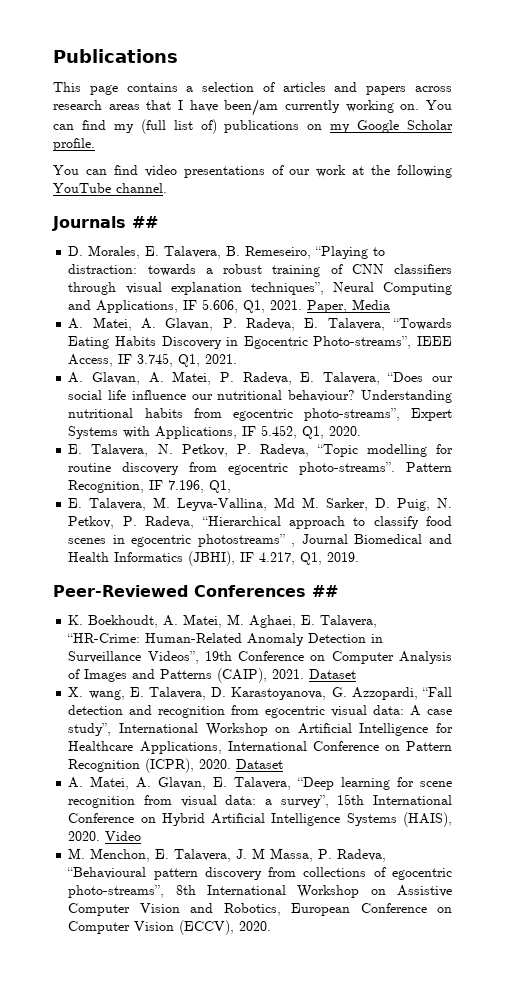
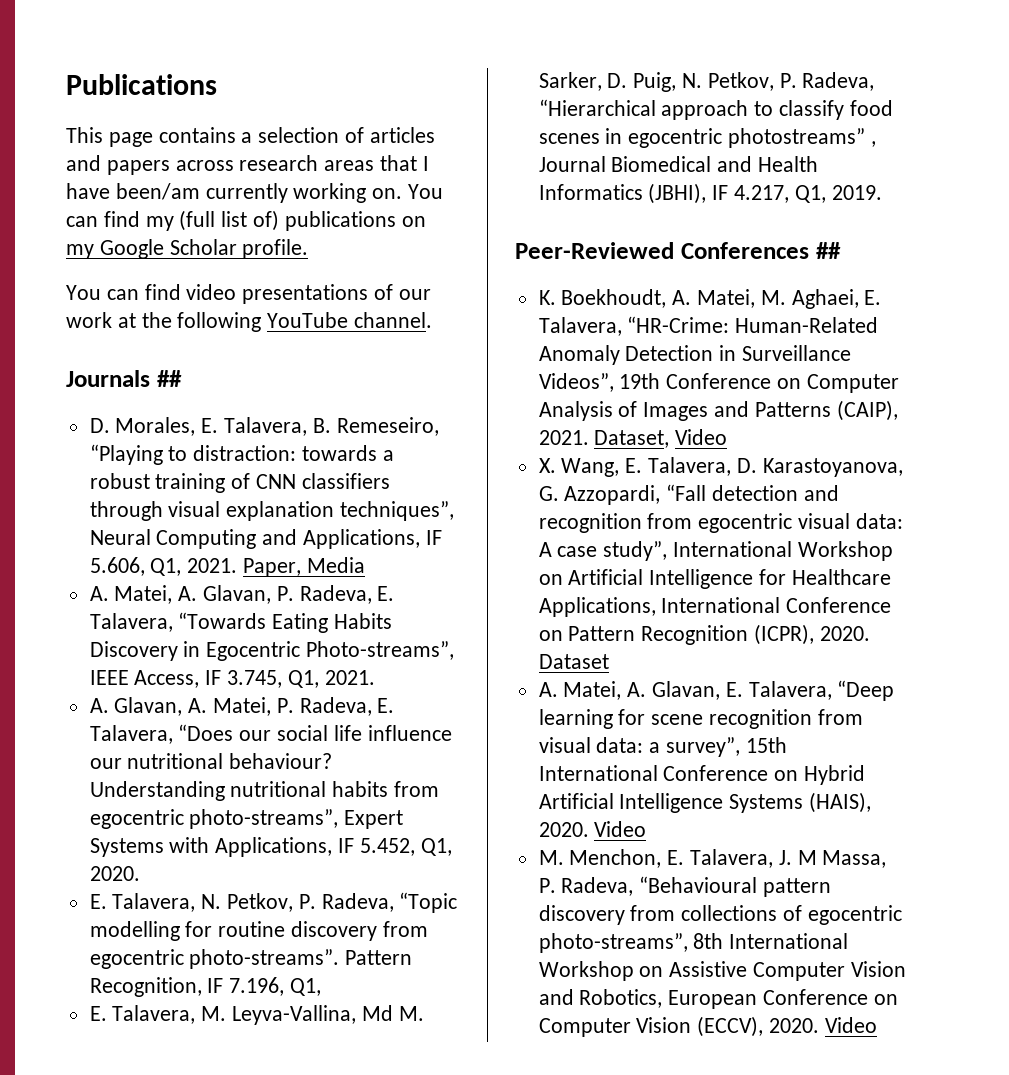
[309,669,357,679] Dataset -> [594,429,728,448] Dataset, Video
[88,690,125,700] wang, -> [561,458,620,477] Wang,
(272, 926) none -> [824,1017,877,1033] Video

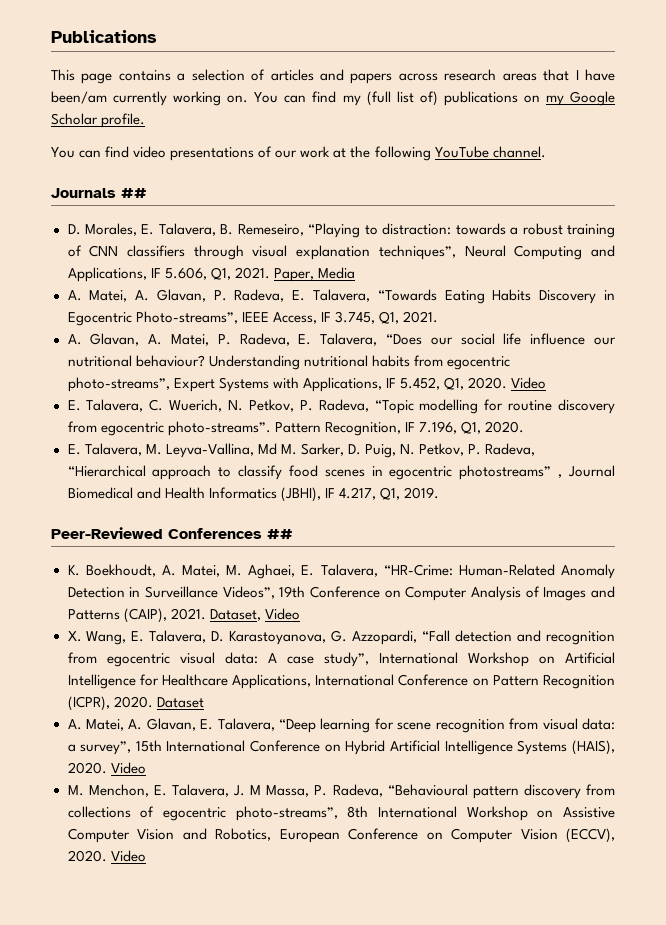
[89,893,196,912] // E. Talavera, -> [510,377,546,389] [67,399,223,412] Video // E. Talavera, C. Wuerich,
(322, 987) none -> [484,421,524,433] 2020.

